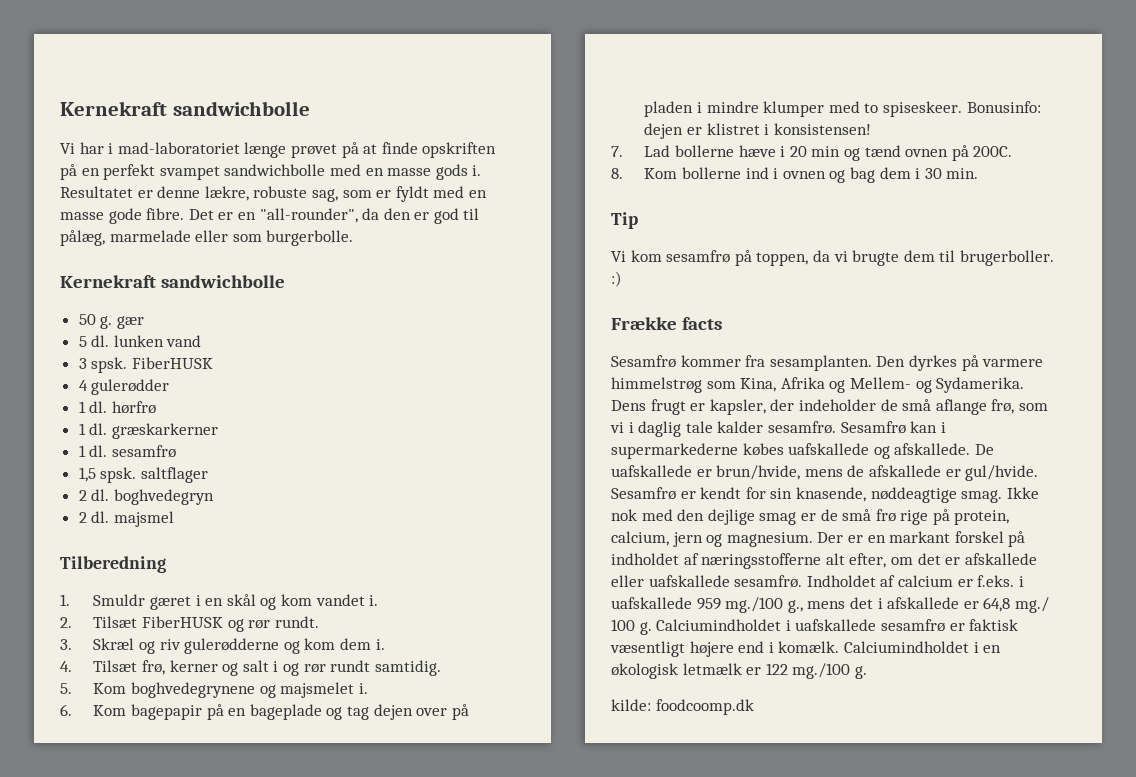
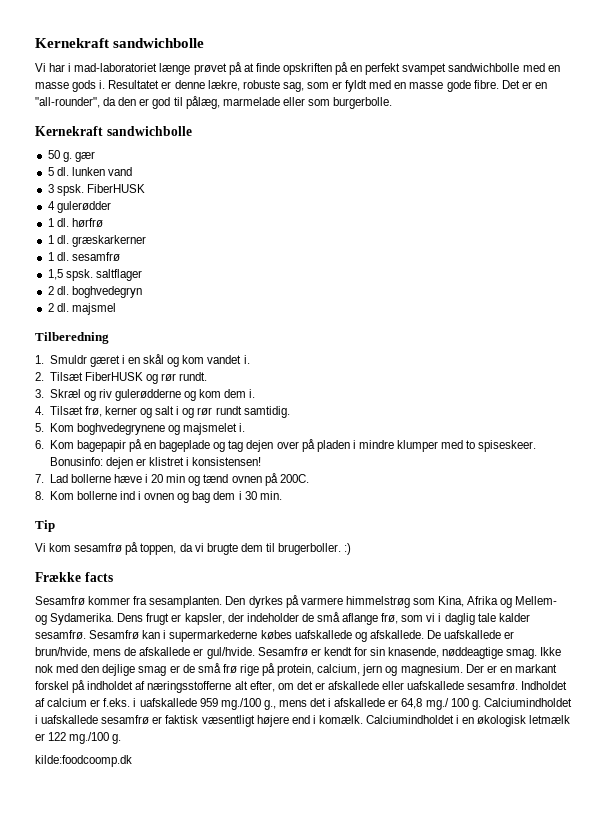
[611,699,754,715] kilde: foodcoomp.dk -> [35,755,132,767] kilde:foodcoomp.dk

